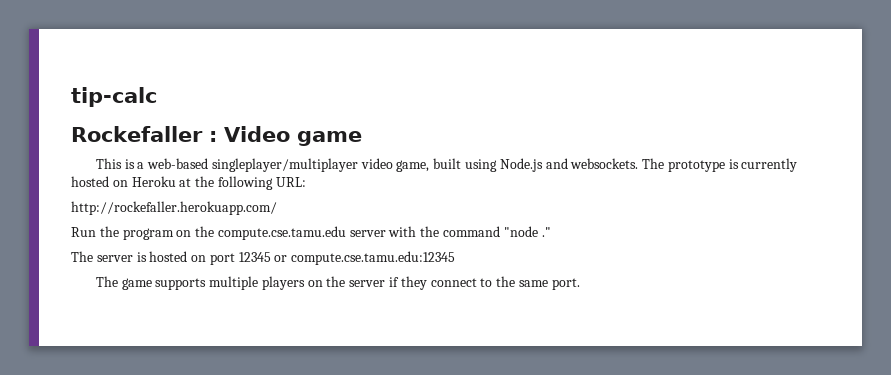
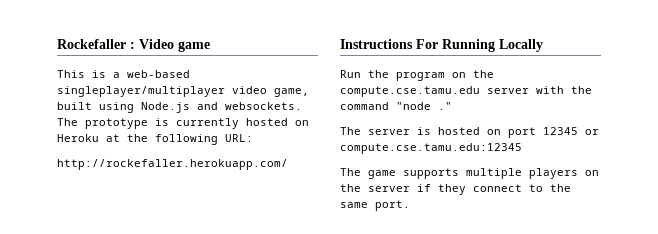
[71,87,157,107] tip-calc // -> (57, 44) none
(277, 208) none -> [340,39,543,52] // Instructions For Running Locally

